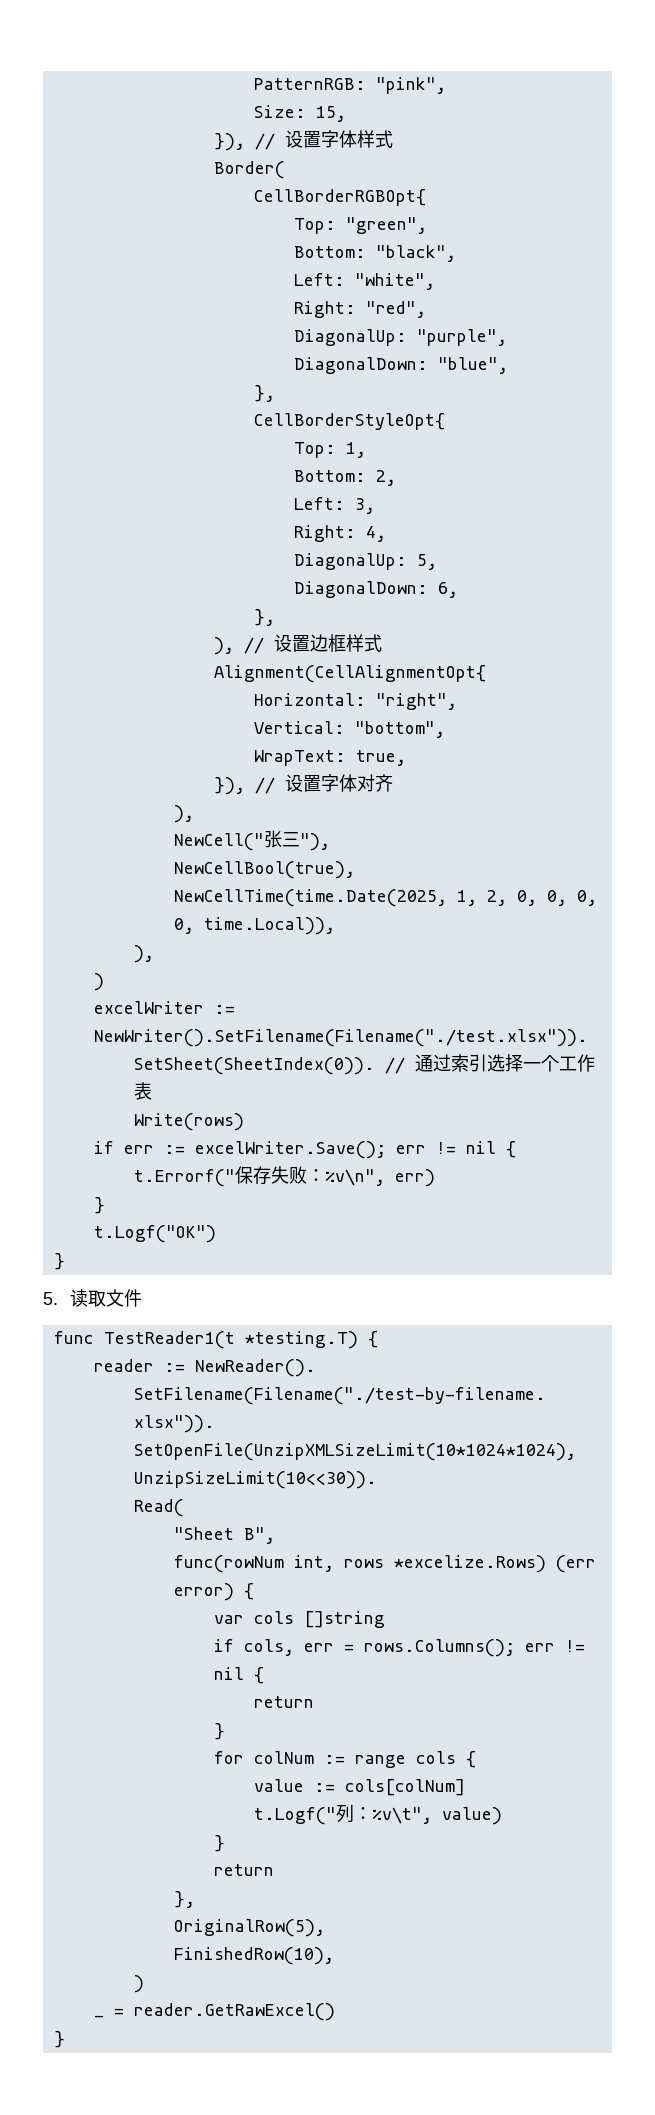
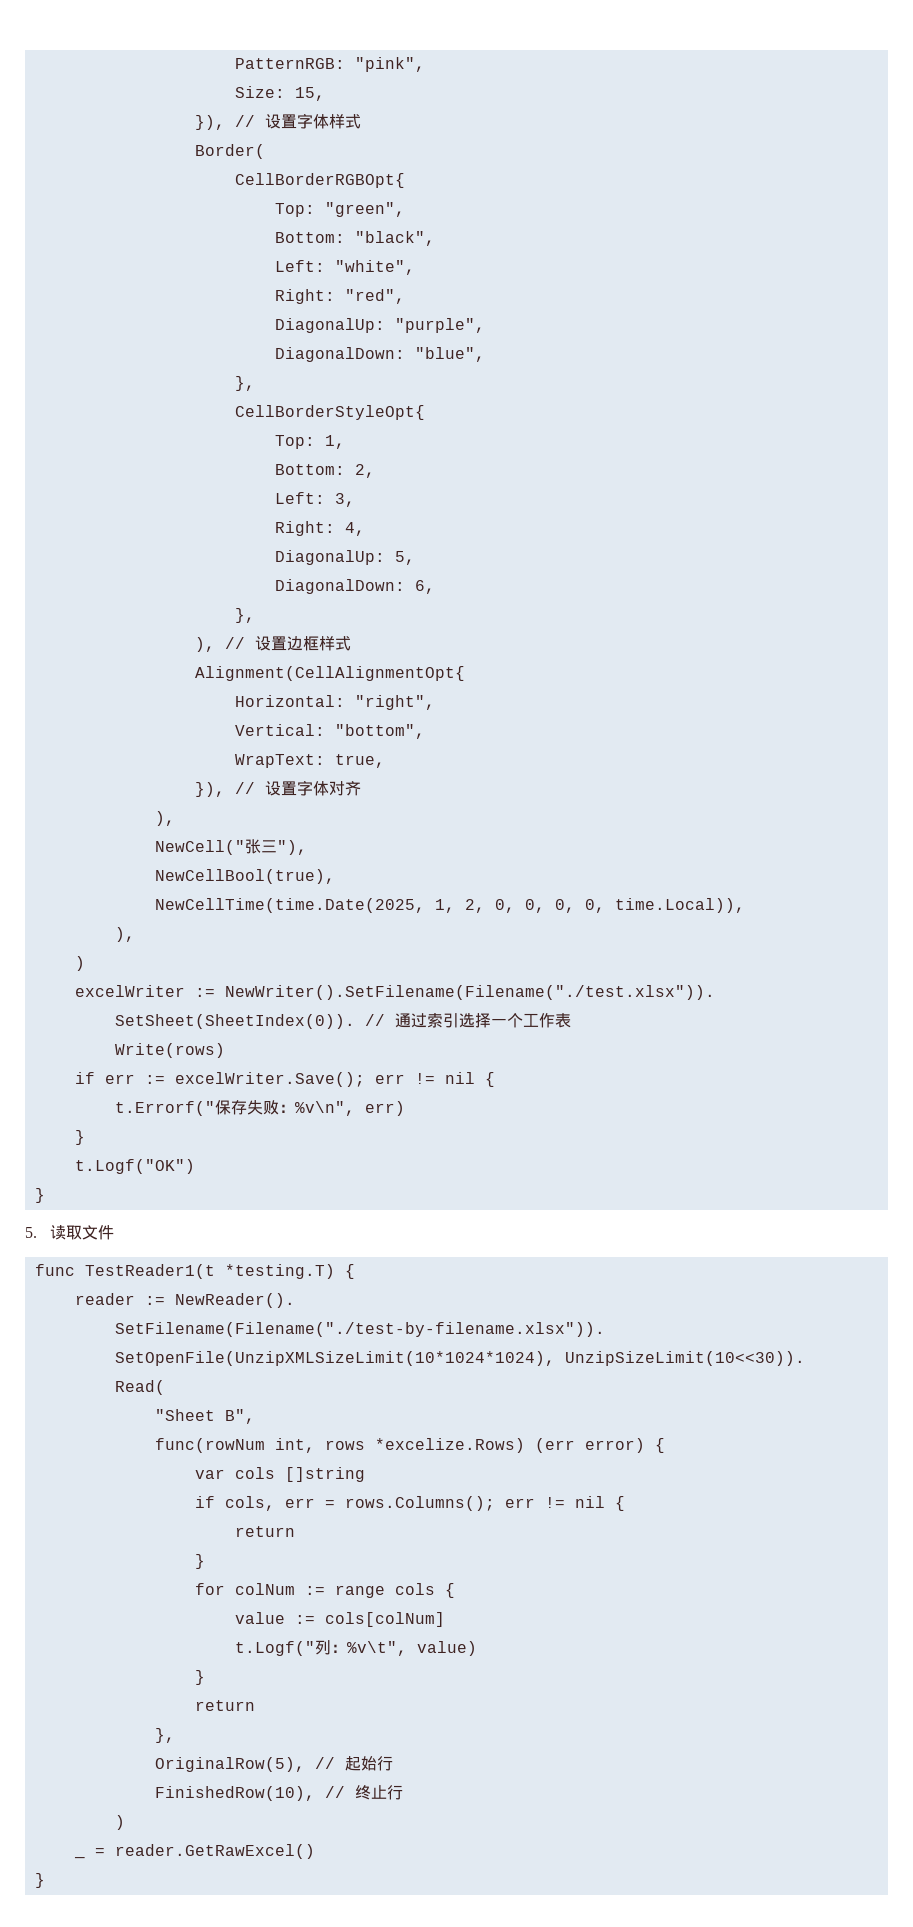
(325, 1928) none -> [314,1756,393,1771] // 起始行
(334, 1956) none -> [324,1785,403,1800] // 终止行

